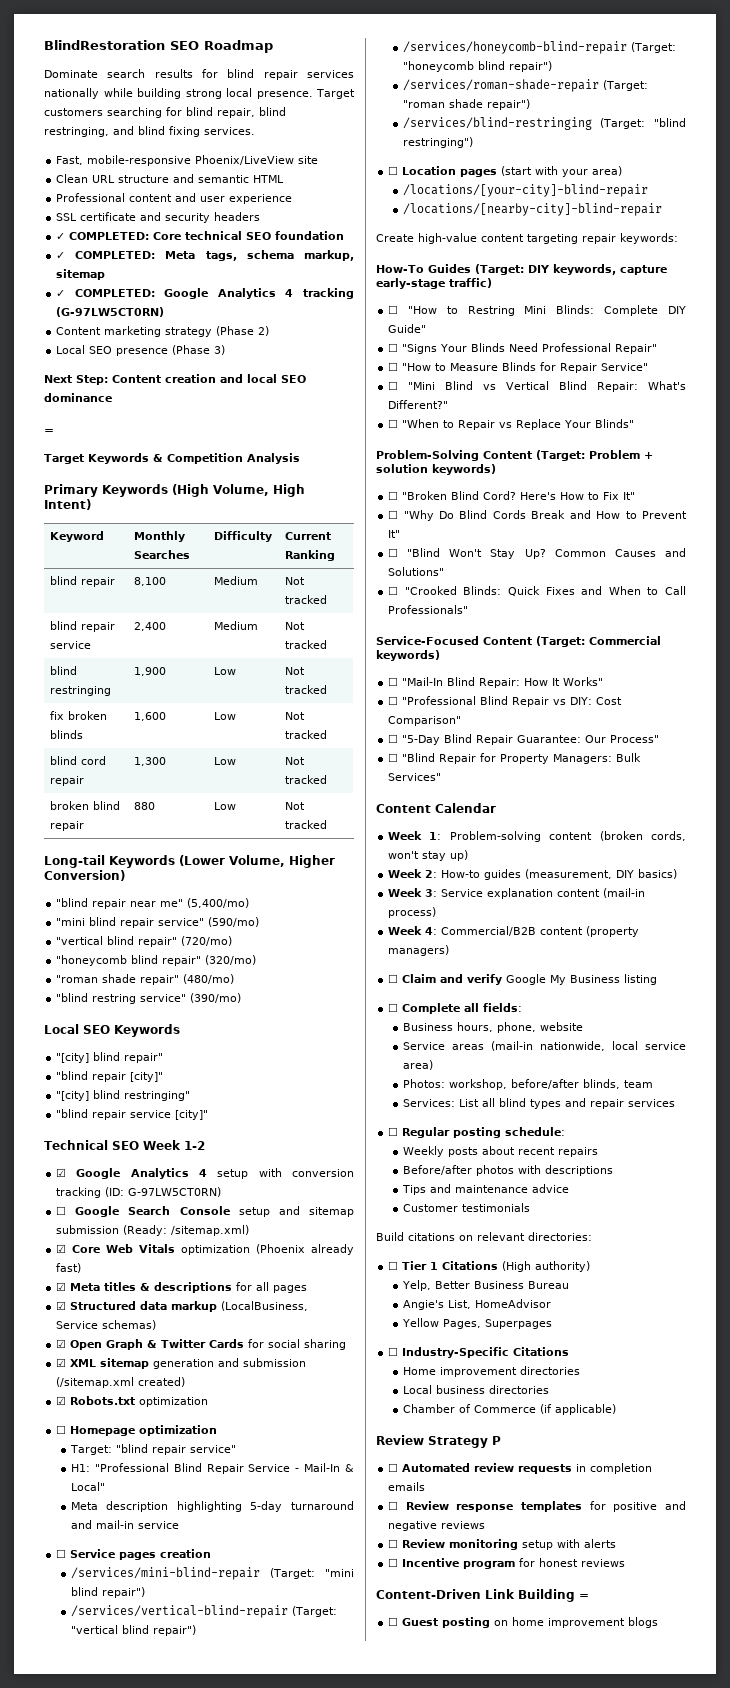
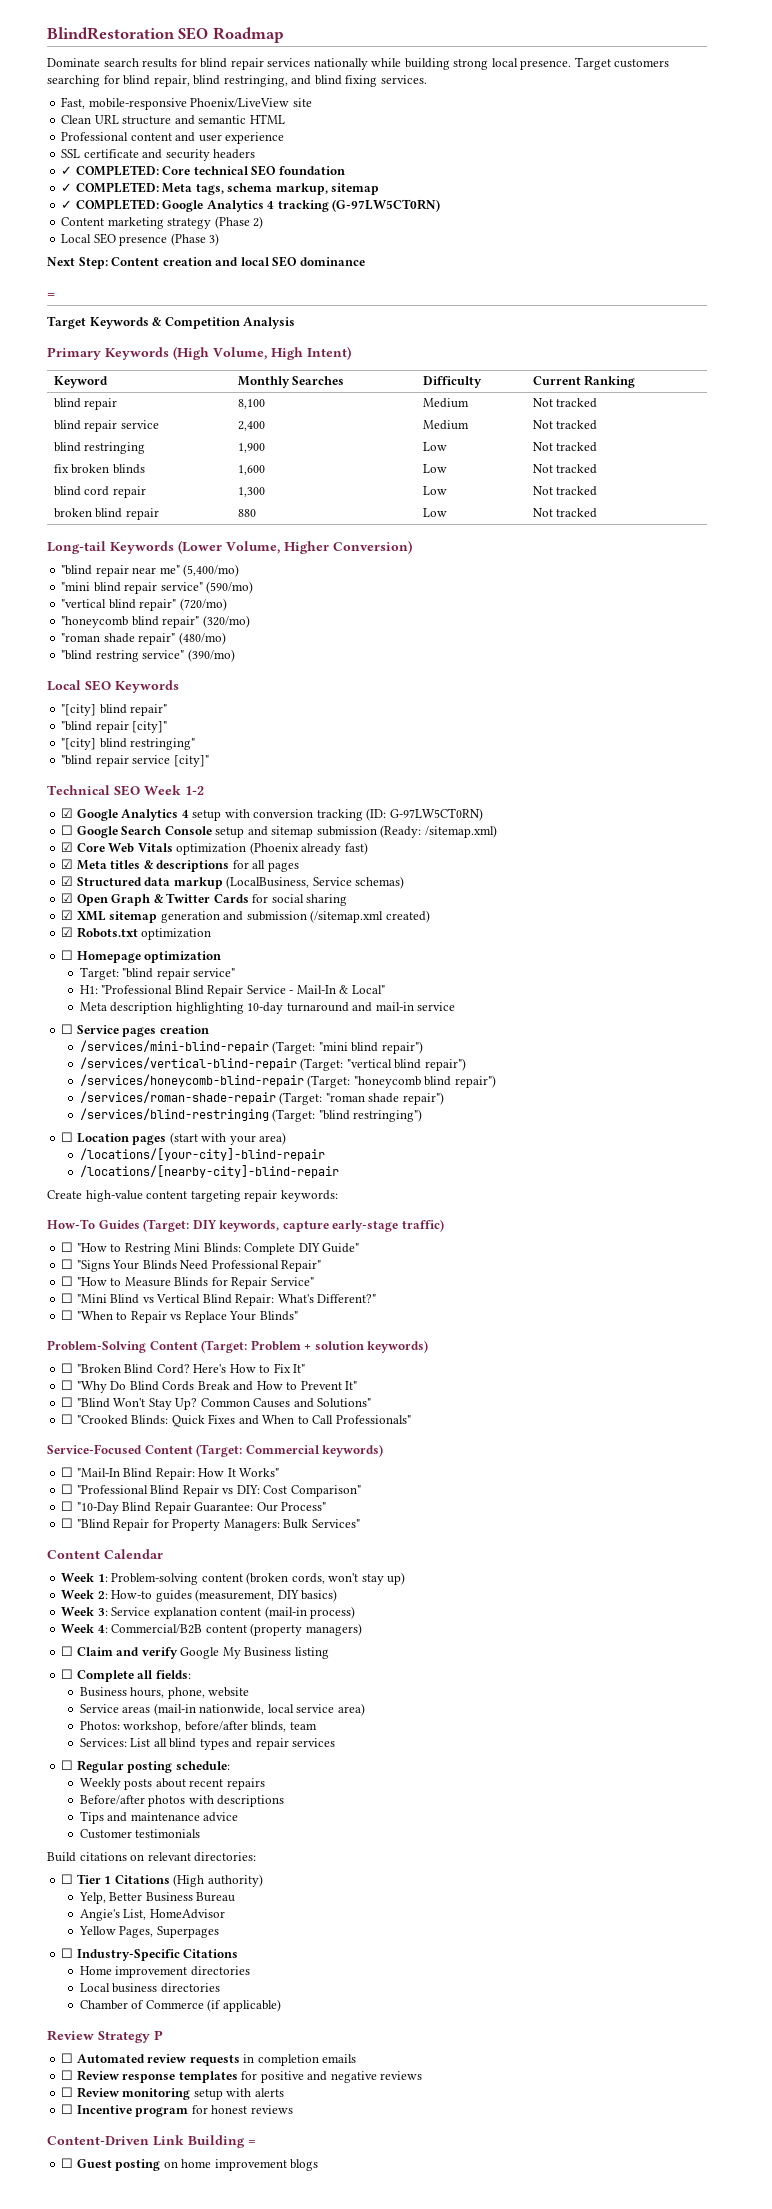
[250,1501,283,1512] 5-day -> [247,1002,284,1014] 10-day
[402,735,441,745] "5-Day -> [76,1502,119,1514] "10-Day

